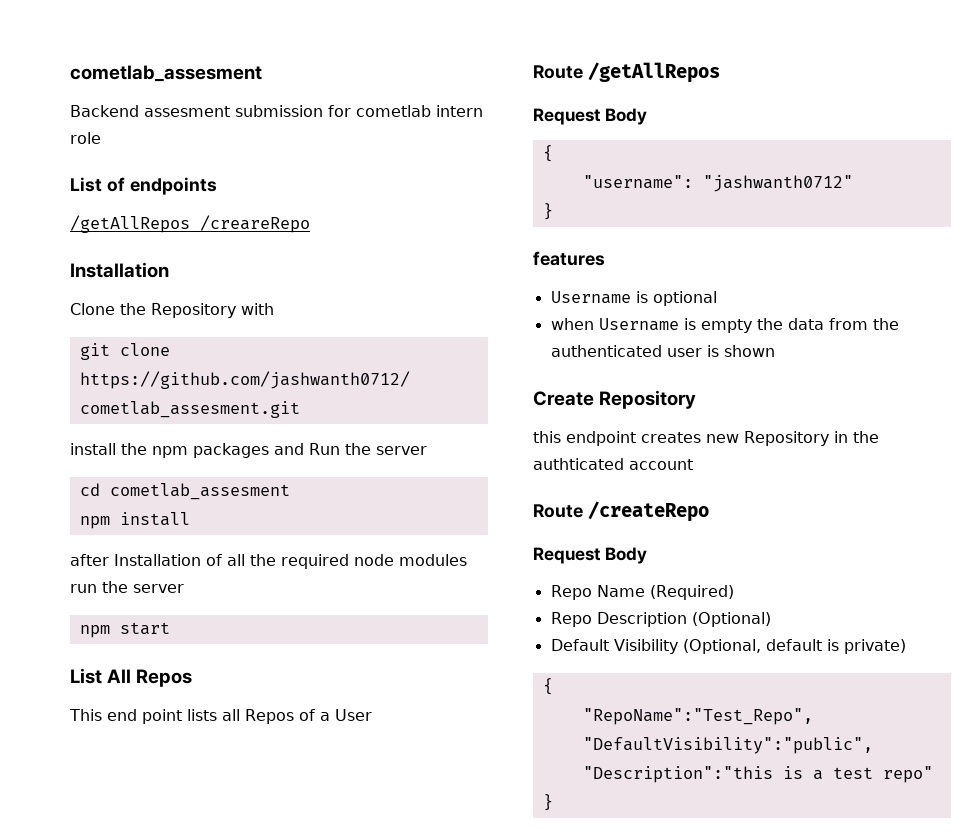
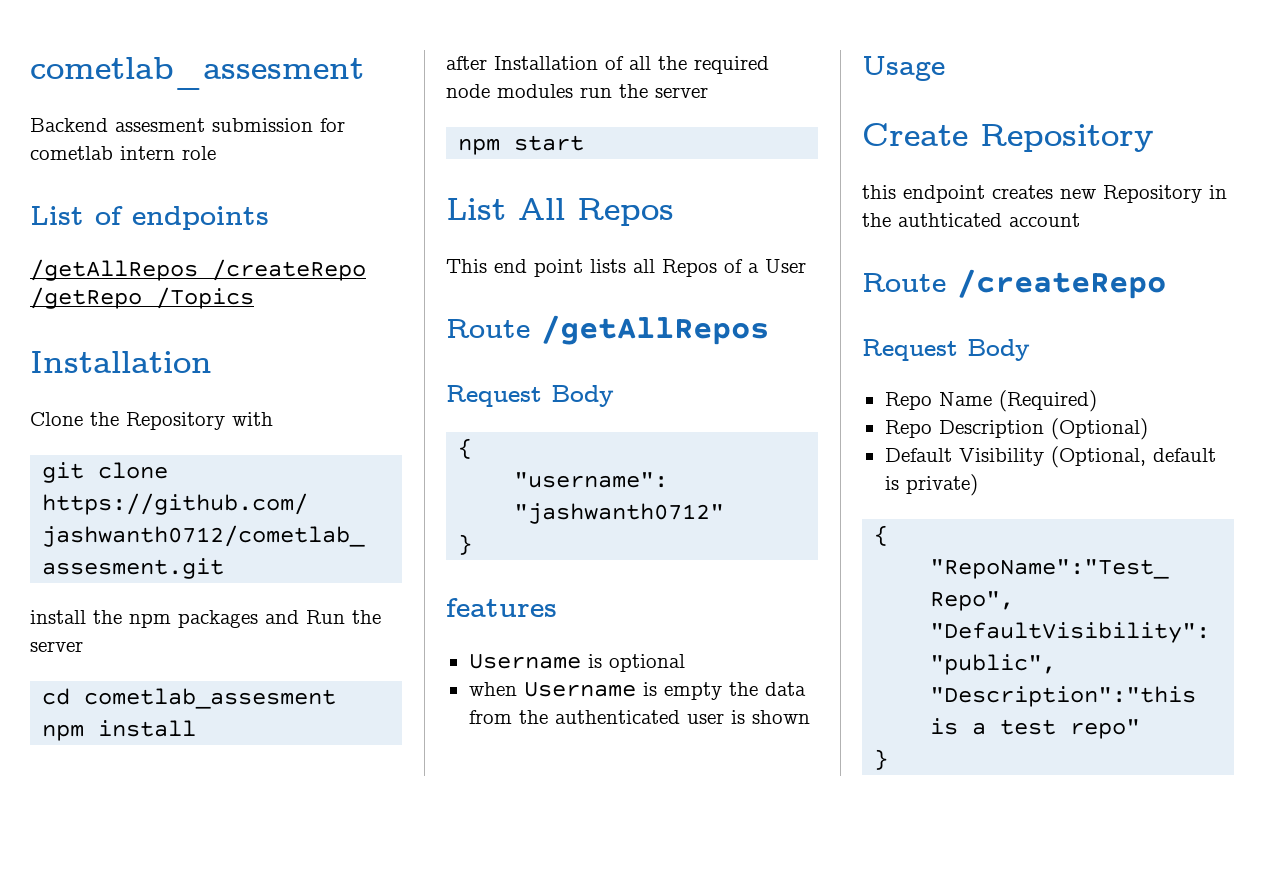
[200,215,310,233] /creareRepo -> [212,259,366,281] [30,287,254,309] /createRepo /getRepo /Topics
(775, 351) none -> [862,56,945,81] // Usage

